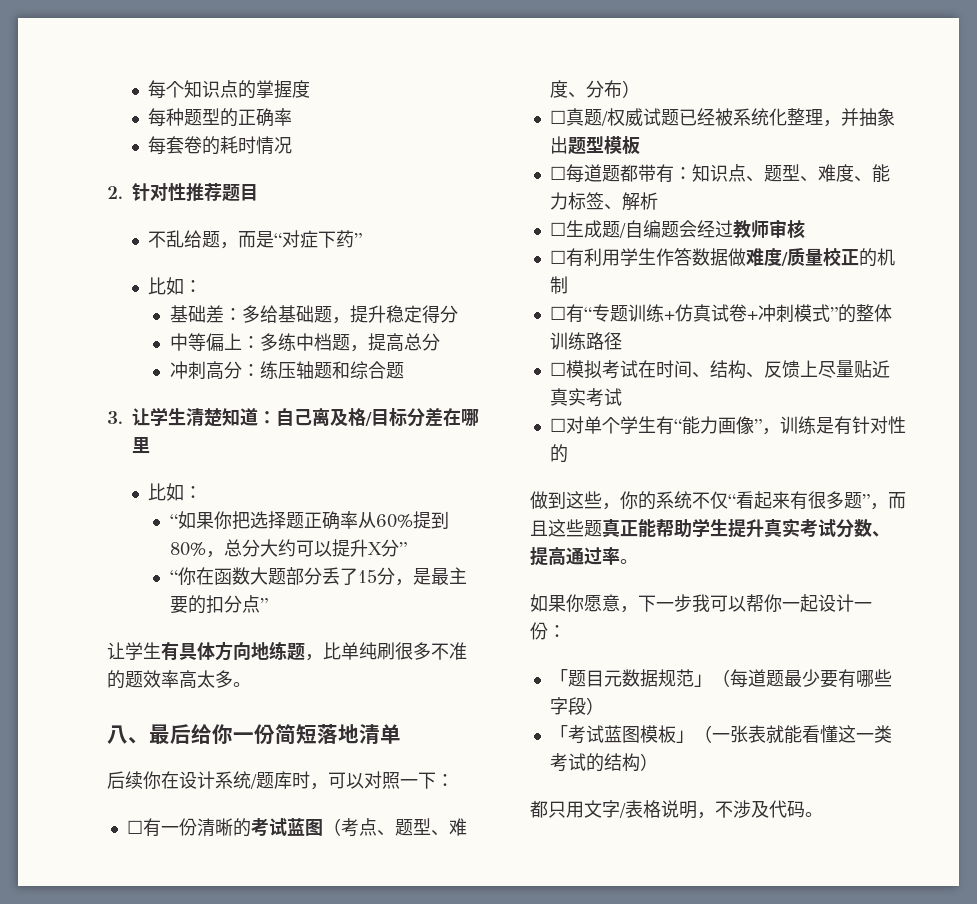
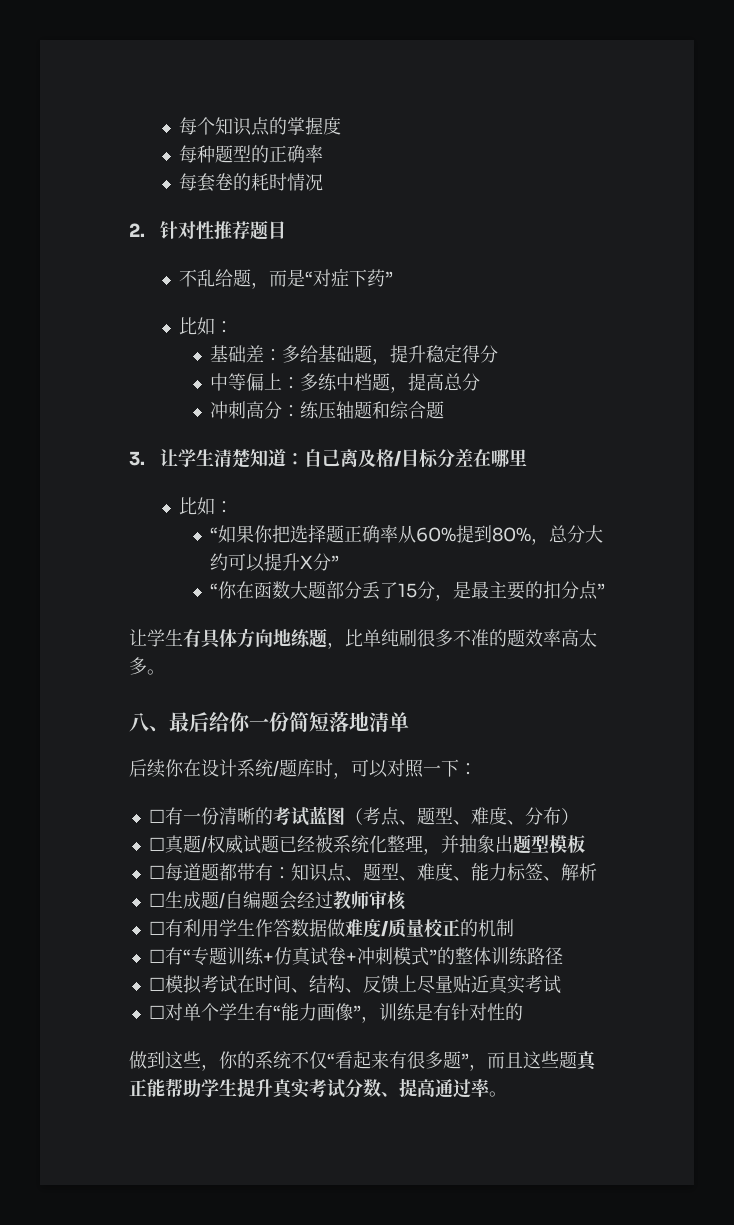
[530,594,872,613] [530,622,566,640] [549,669,892,688] [549,697,604,715] [549,725,892,744] [549,753,658,772] [530,800,823,819] // 如果你愿意，下一步我可以帮你一起设计一份： // 「题目元数据规范」（每道题最少要有哪些字段） // 「考试蓝图模板」（一张表就能看懂这一类考试的结构） // 都只用文字/表格说明，不涉及代码。 -> (507, 1094) none

